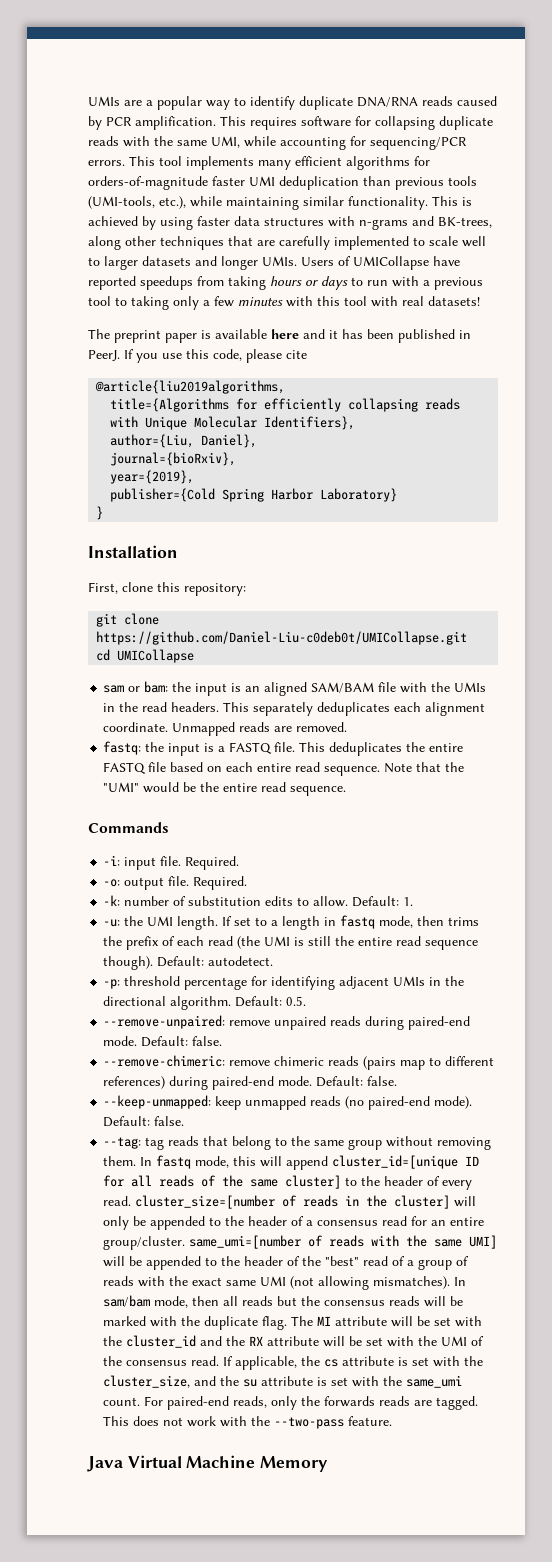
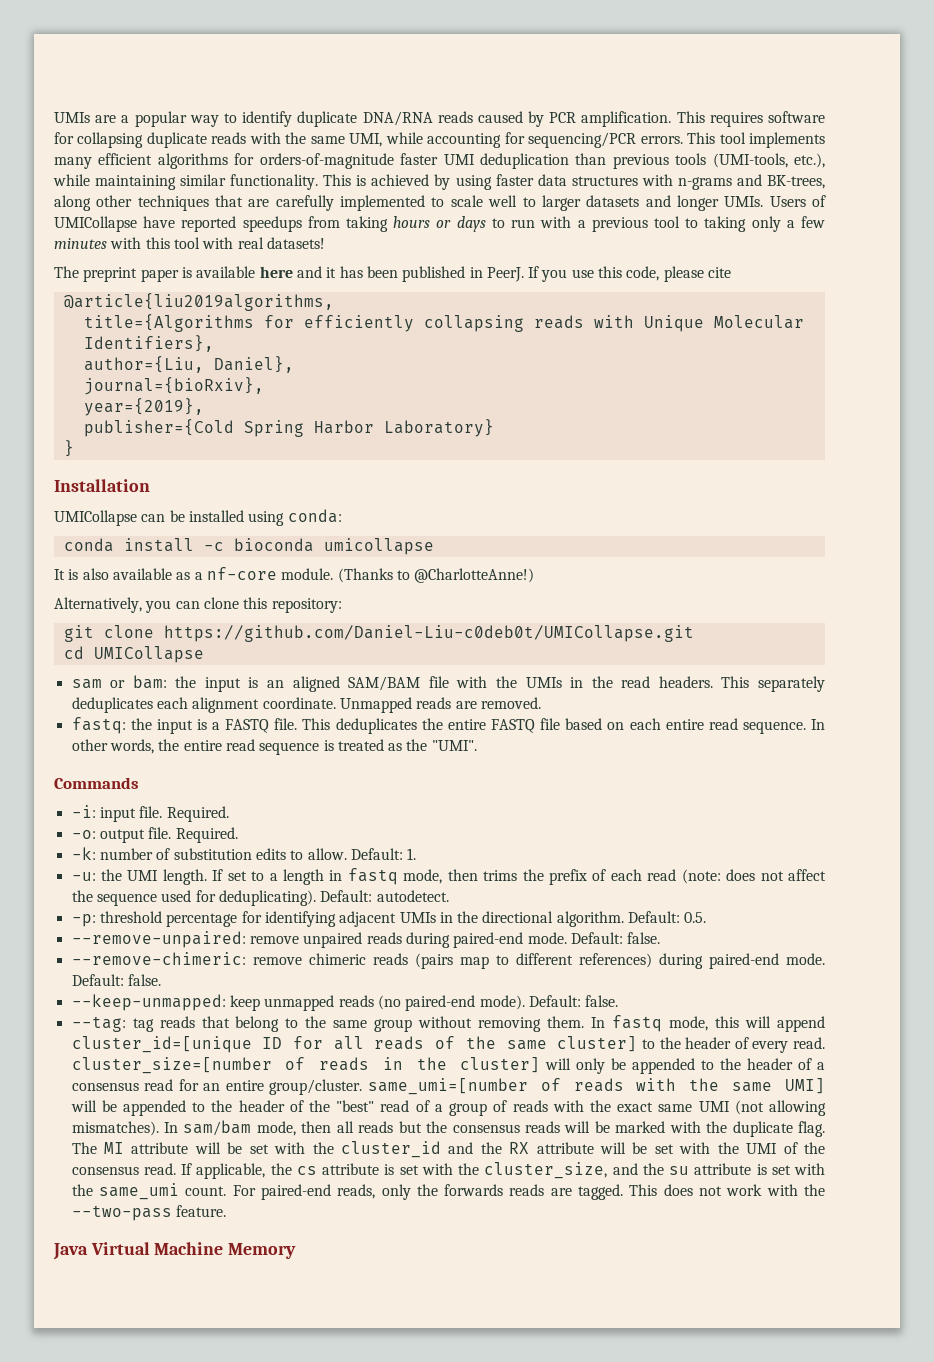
[88,582,118,594] First, -> [54,509,342,526] [63,538,434,555] [54,567,535,583] [54,597,200,613] UMICollapse can be installed using conda: // conda install -c bioconda umicollapse // It is also available as a nf-core module. (Thanks to @CharlotteAnne!) // Alternatively, you can
[384,762,465,773] [103,782,347,796] Note that the "UMI" would be the entire read sequence. -> [810,719,825,730] [71,739,477,755] In other words, the entire read sequence is treated as the "UMI".
[237,936,479,950] [103,956,154,970] (the UMI is still the entire read sequence though). -> [681,869,826,884] [71,890,316,906] (note: does not affect the sequence used for deduplicating).

